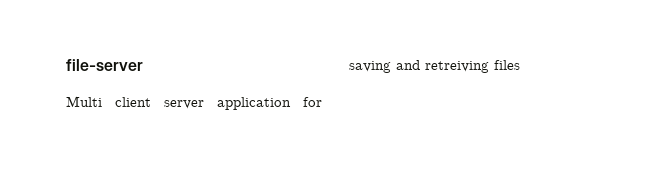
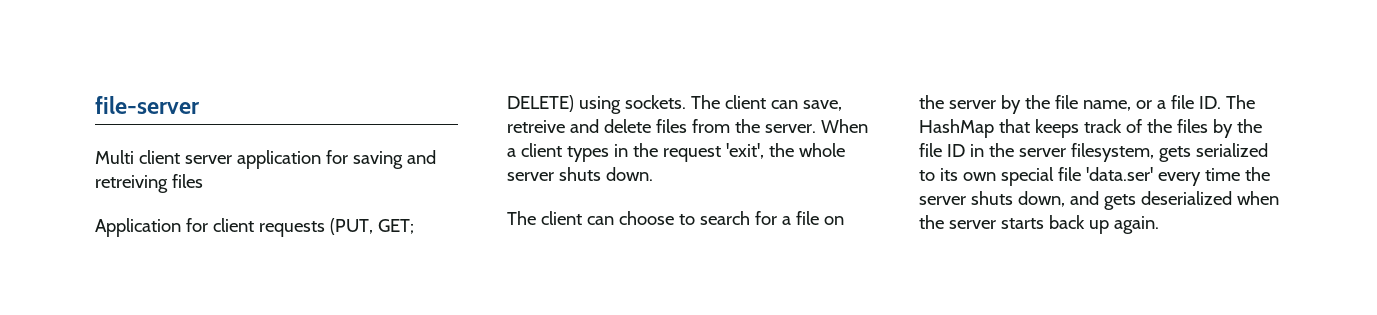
(520, 65) none -> [95,218,414,237] [507,95,842,114] [507,119,868,133] [507,143,845,162] [507,167,653,181] [507,211,844,225] [919,95,1255,114] [919,119,1262,138] [919,143,1268,162] [919,167,1270,186] [919,191,1279,210] [919,215,1159,234] // Application for client requests (PUT, GET; DELETE) using sockets. The client can save, retreive and delete files from the server. When a client types in the request 'exit', the whole server shuts down. // The client can choose to search for a file on the server by the file name, or a file ID. The HashMap that keeps track of the files by the file ID in the server filesystem, gets serialized to its own special file 'data.ser' every time the server shuts down, and gets deserialized when the server starts back up again.

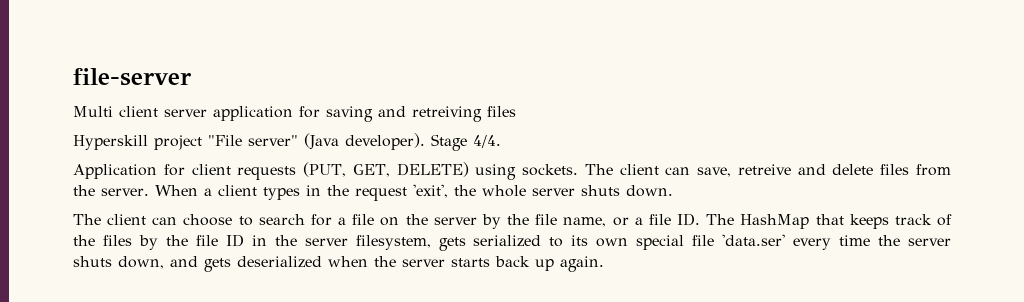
(203, 181) none -> [73,133,502,151] // Hyperskill project "File server" (Java developer). Stage 4/4.
[377,219,414,234] GET; -> [352,164,390,177] GET,

